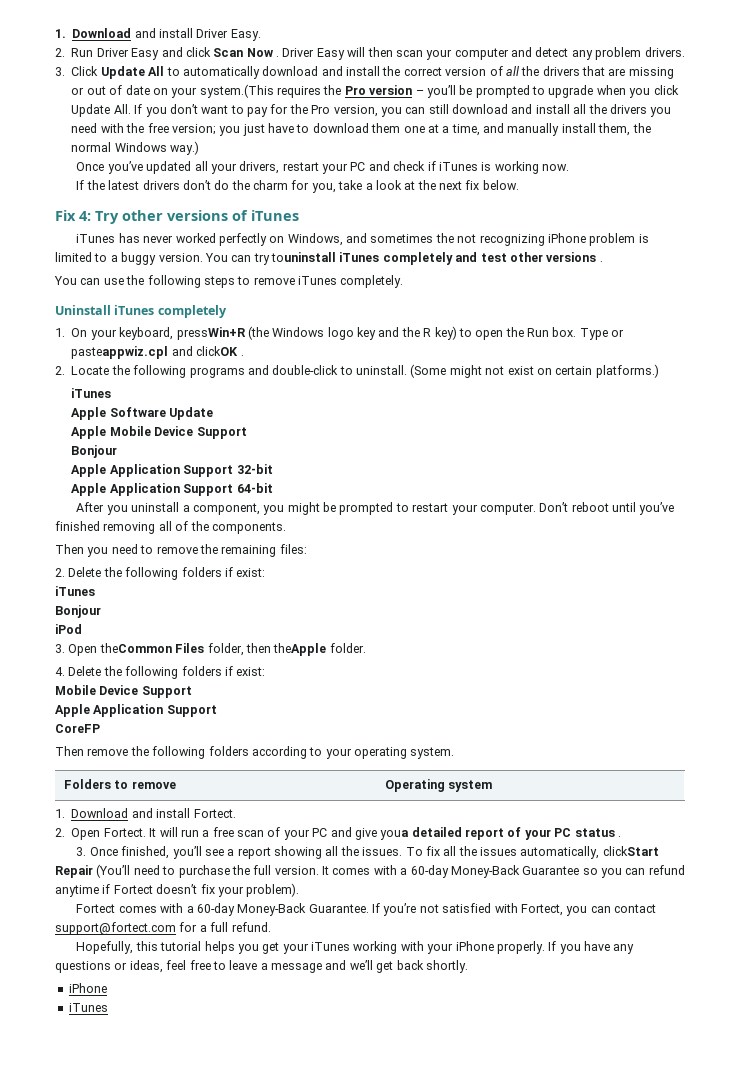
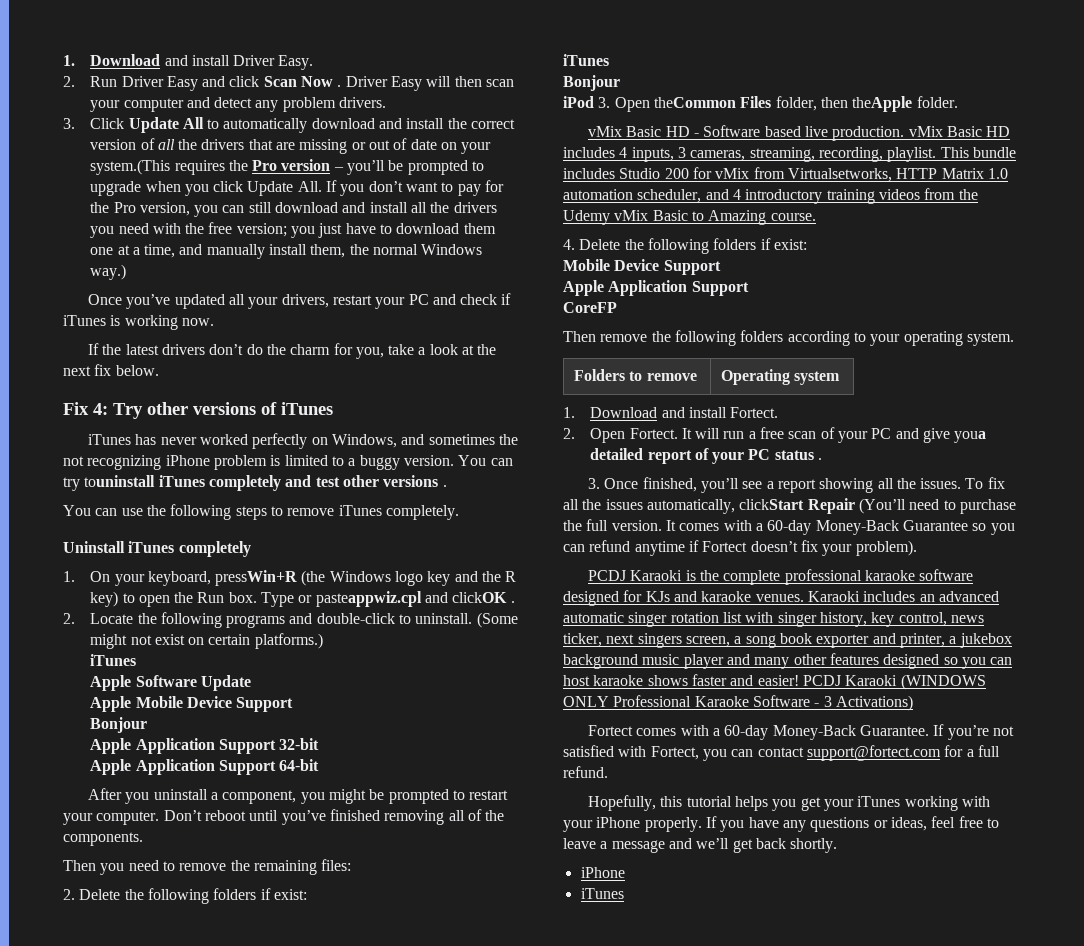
(82, 629) // -> (594, 102) none
(366, 648) none -> [587,125,1011,141] [563,147,1016,162] [563,167,1008,182] [563,188,978,204] [563,210,816,225] // vMix Basic HD - Software based live production. vMix Basic HD includes 4 inputs, 3 cameras, streaming, recording, playlist. This bundle includes Studio 200 for vMix from Virtualsetworks, HTTP Matrix 1.0 automation scheduler, and 4 introductory training videos from the Udemy vMix Basic to Amazing course.
(300, 890) none -> [587,569,974,585] [563,590,999,606] [563,612,984,627] [563,633,1012,648] [563,653,1013,669] [563,674,986,690] [563,695,913,711] // PCDJ Karaoki is the complete professional karaoke software designed for KJs and karaoke venues. Karaoki includes an advanced automatic singer rotation list with singer history, key control, news ticker, next singers screen, a song book exporter and printer, a jukebox background music player and many other features designed so you can host karaoke shows faster and easier! PCDJ Karaoki (WINDOWS ONLY Professional Karaoke Software - 3 Activations)

